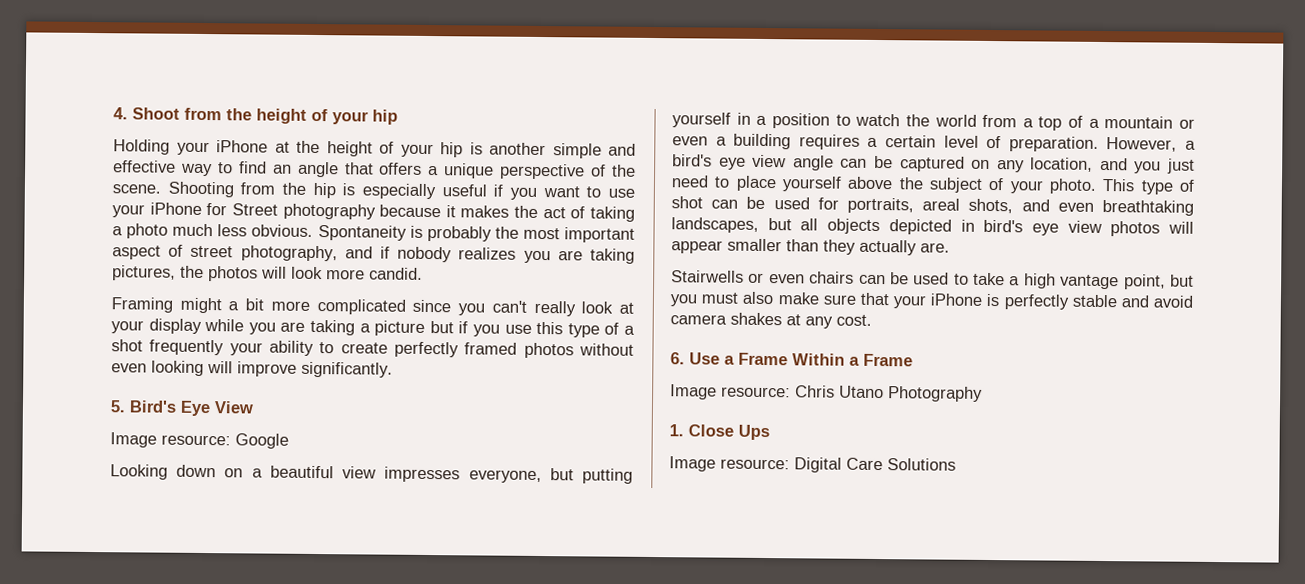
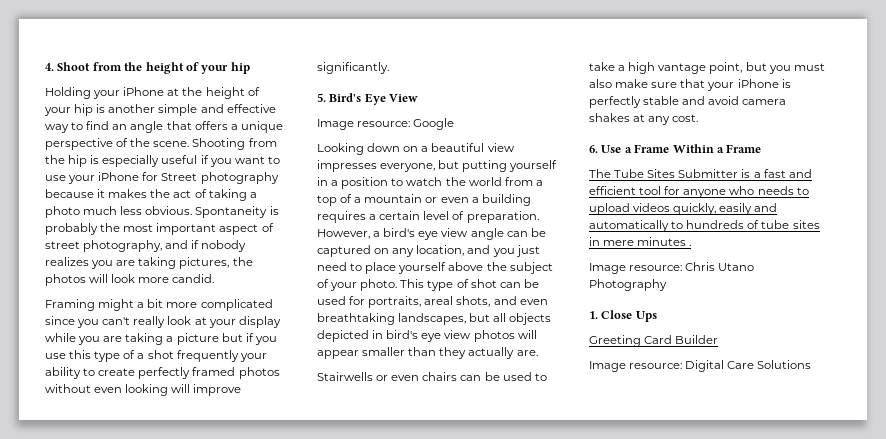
(913, 360) none -> [589,169,812,178] [589,186,809,198] [589,203,778,215] [589,220,820,232] [589,237,692,246] // The Tube Sites Submitter is a fast and efficient tool for anyone who needs to upload videos quickly, easily and automatically to hundreds of tube sites in mere minutes .
(770, 432) none -> [589,335,719,347] // Greeting Card Builder

